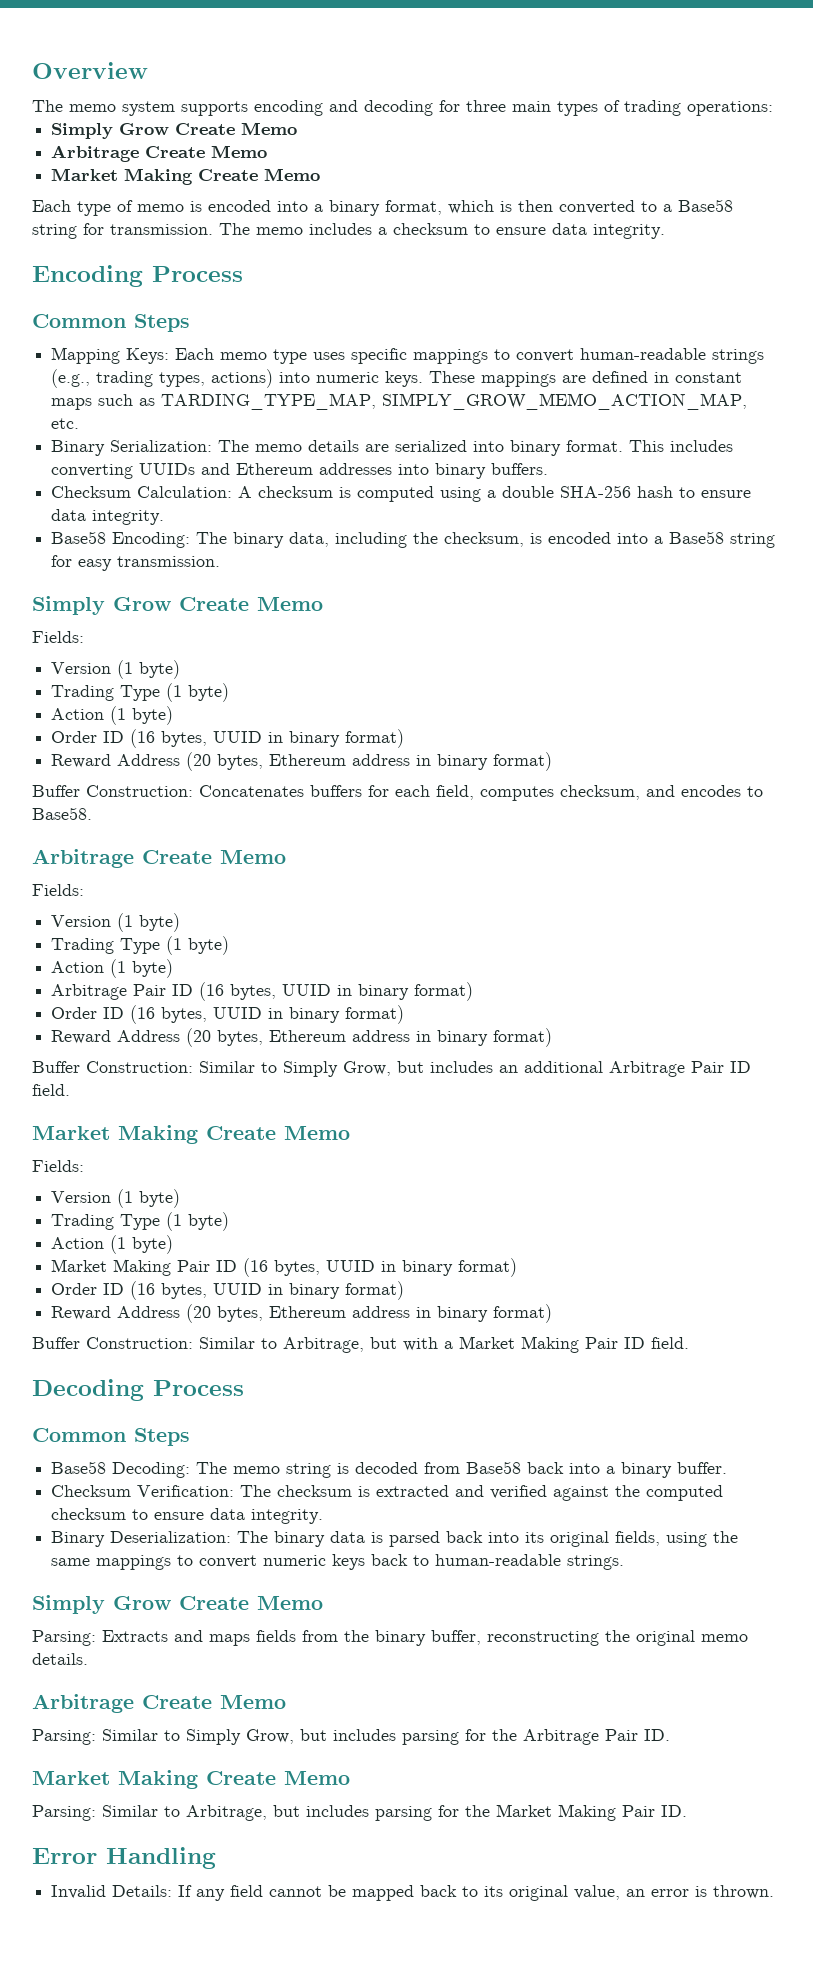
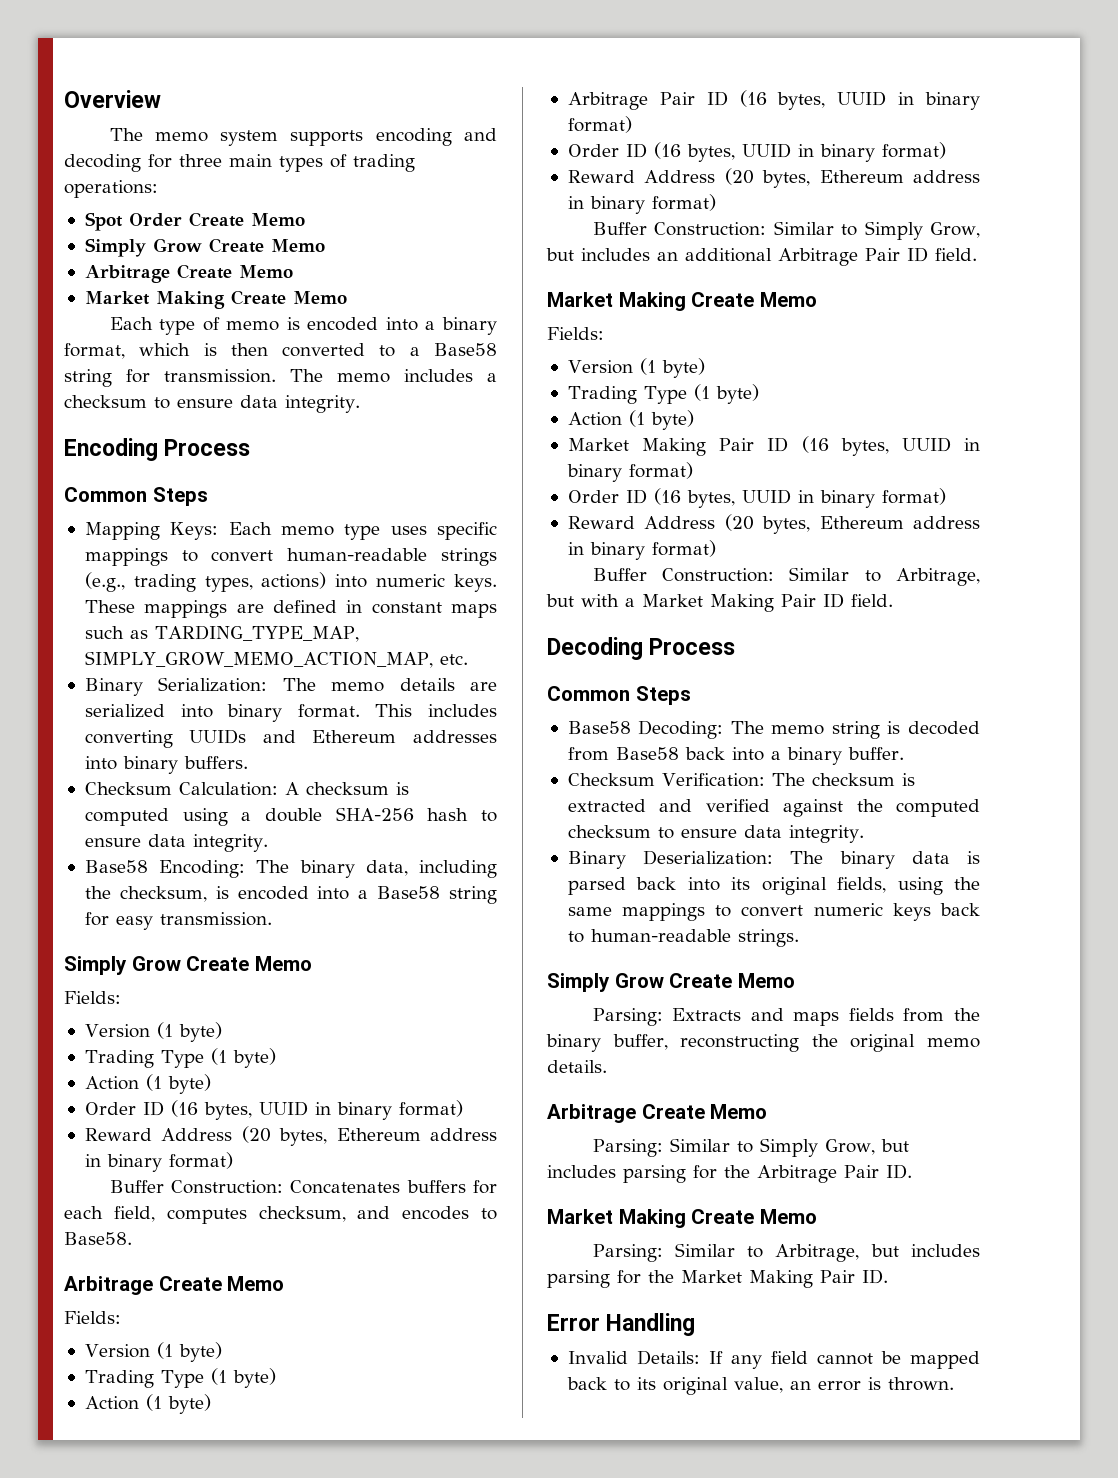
(773, 108) none -> [84,212,305,231] // Spot Order Create Memo

